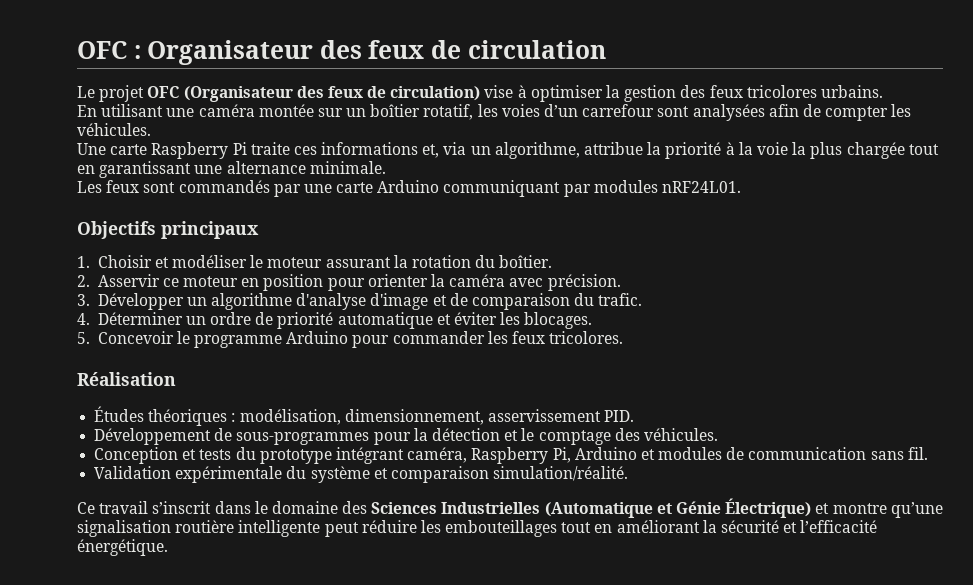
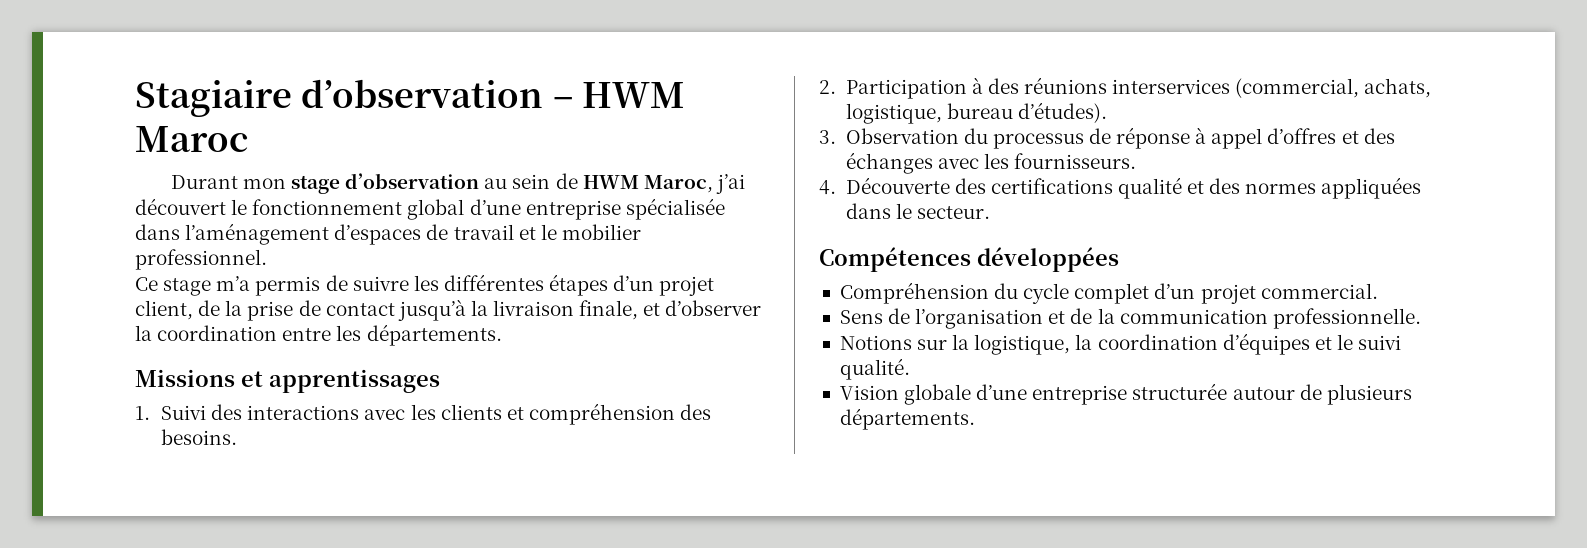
[77,40,606,65] [77,85,883,102] [77,104,912,121] [77,123,151,136] [77,142,939,159] [77,161,386,178] [77,180,742,197] [77,221,259,239] [77,255,553,268] [77,274,621,291] [77,293,643,310] [77,312,593,329] [77,331,624,348] [77,372,176,386] [94,406,635,426] [94,428,718,445] [94,447,928,464] [94,466,629,483] [77,498,943,518] [77,520,878,537] [77,539,168,556] OFC : Organisateur des feux de circulation // Le projet OFC (Organisateur des feux de circulation) vise à optimiser la gestion des feux tricolores urbains. // En utilisant une caméra montée sur un boîtier rotatif, les voies d’un carrefour sont analysées afin de compter les véhicules. // Une carte Raspberry Pi traite ces informations et, via un algorithme, attribue la priorité à la voie la plus chargée tout en garantissant une alternance minimale. // Les feux sont commandés par une carte Arduino communiquant par modules nRF24L01. // Objectifs principaux // 1. Choisir et modéliser le moteur assurant la rotation du boîtier. // 2. Asservir ce moteur en position pour orienter la caméra avec précision. // 3. Développer un algorithme d'analyse d'image et de comparaison du trafic. // 4. Déterminer un ordre de priorité automatique et éviter les blocages. // 5. Concevoir le programme Arduino pour commander les feux tricolores. // Réalisation // Études théoriques : modélisation, dimensionnement, asservissement PID. // Développement de sous-programmes pour la détection et le comptage des véhicules. // Conception et tests du prototype intégrant caméra, Raspberry Pi, Arduino et modules de communication sans fil. // Validation expérimentale du système et comparaison simulation/réalité. // Ce travail s’inscrit dans le domaine des Sciences Industrielles (Automatique et Génie Électrique) et montre qu’une signalisation routière intelligente peut réduire les embouteillages tout en améliorant la sécurité et l’efficacité énergétique. -> [135,79,685,117] [135,126,249,152] [170,173,745,194] [135,198,725,220] [135,223,641,245] [135,249,267,270] [135,274,715,296] [135,299,762,321] [135,324,502,346] [135,369,440,393] [135,403,712,425] [161,429,238,445] [819,77,1432,99] [845,102,1107,124] [819,127,1395,149] [845,152,1136,174] [819,177,1422,199] [845,203,990,219] [819,247,1119,272] [839,282,1378,304] [839,308,1421,329] [839,333,1402,355] [839,358,910,380] [839,383,1412,405] [839,408,975,430] Stagiaire d’observation – HWM Maroc // Durant mon stage d’observation au sein de HWM Maroc, j’ai découvert le fonctionnement global d’une entreprise spécialisée dans l’aménagement d’espaces de travail et le mobilier professionnel. // Ce stage m’a permis de suivre les différentes étapes d’un projet client, de la prise de contact jusqu’à la livraison finale, et d’observer la coordination entre les départements. // Missions et apprentissages // 1. Suivi des interactions avec les clients et compréhension des besoins. // 2. Participation à des réunions interservices (commercial, achats, logistique, bureau d’études). // 3. Observation du processus de réponse à appel d’offres et des échanges avec les fournisseurs. // 4. Découverte des certifications qualité et des normes appliquées dans le secteur. // Compétences développées // Compréhension du cycle complet d’un projet commercial. // Sens de l’organisation et de la communication professionnelle. // Notions sur la logistique, la coordination d’équipes et le suivi qualité. // Vision globale d’une entreprise structurée autour de plusieurs départements.

